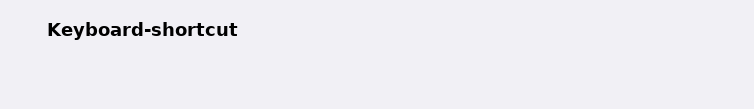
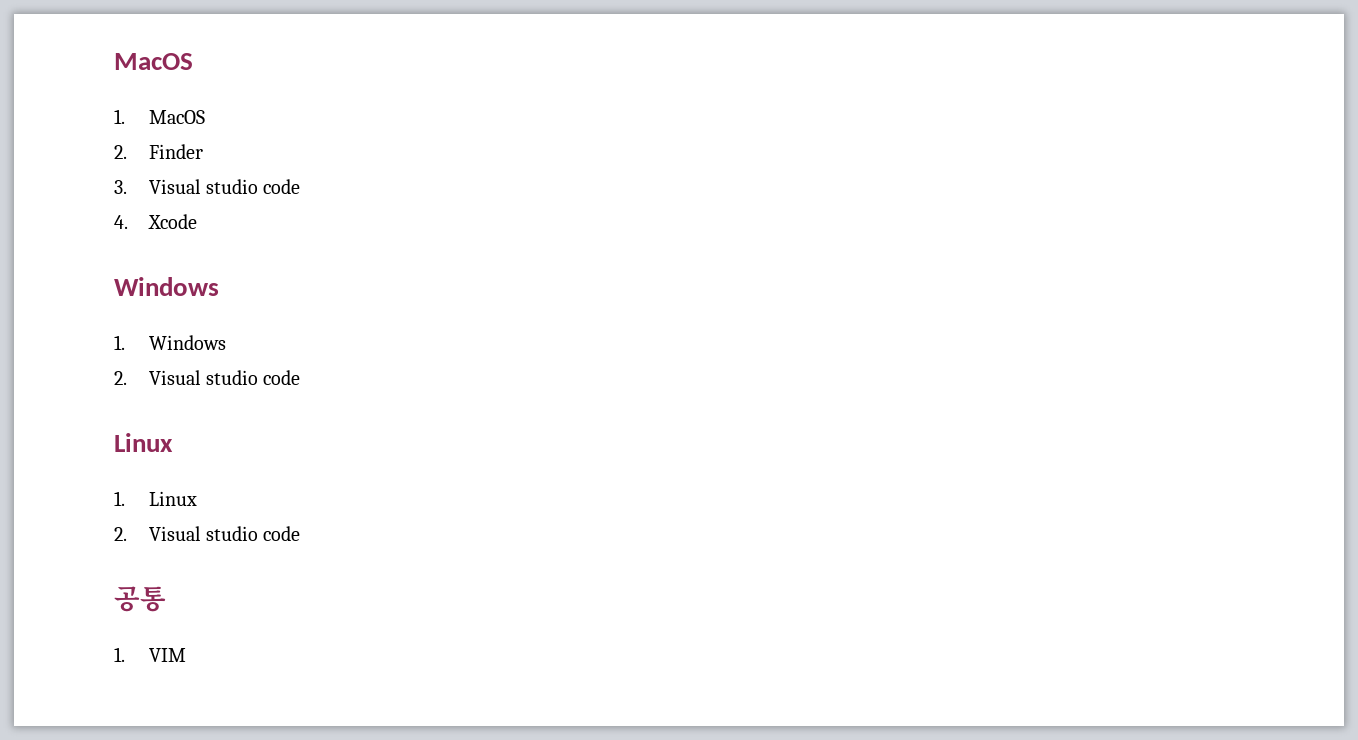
[47,22,238,40] Keyboard-shortcut -> [114,53,193,70] [114,109,206,124] [114,144,204,159] [114,179,301,194] [114,214,198,229] [114,277,219,296] [114,335,227,350] [114,370,301,385] [114,433,173,452] [114,491,198,506] [114,526,301,541] [114,586,166,612] [114,647,187,662] MacOS // 1. MacOS // 2. Finder // 3. Visual studio code // 4. Xcode // Windows // 1. Windows // 2. Visual studio code // Linux // 1. Linux // 2. Visual studio code // 공통 // 1. VIM

